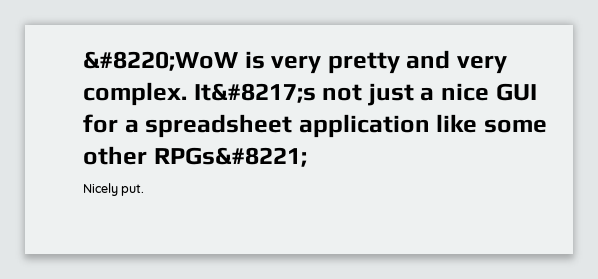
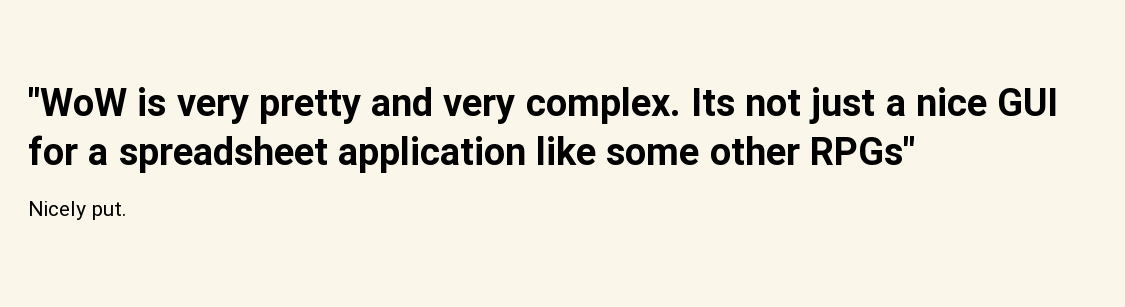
[83,51,238,71] &#8220;WoW -> [28,87,127,116] "WoW
[193,83,316,103] It&#8217;s -> [690,88,735,116] Its
[153,147,307,167] RPGs&#8221; -> [809,136,915,165] RPGs"

